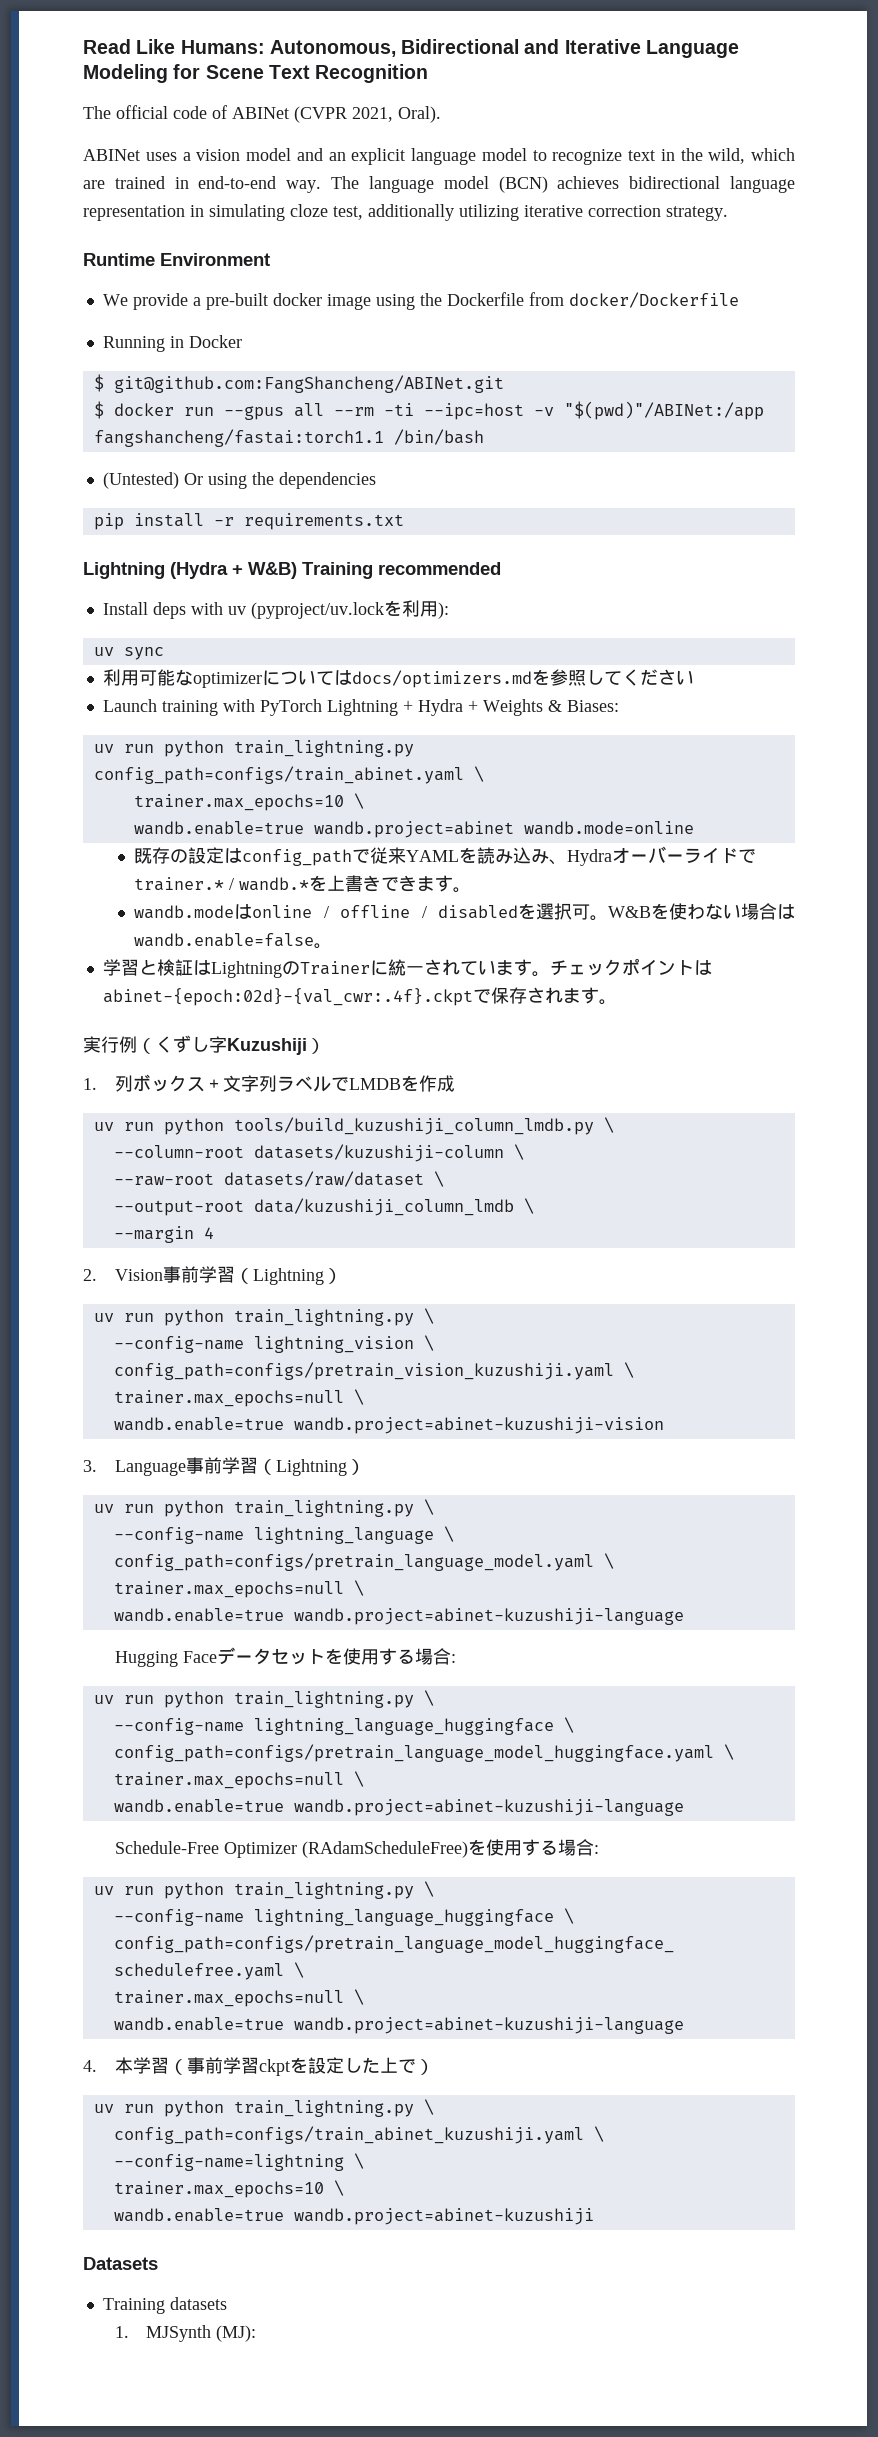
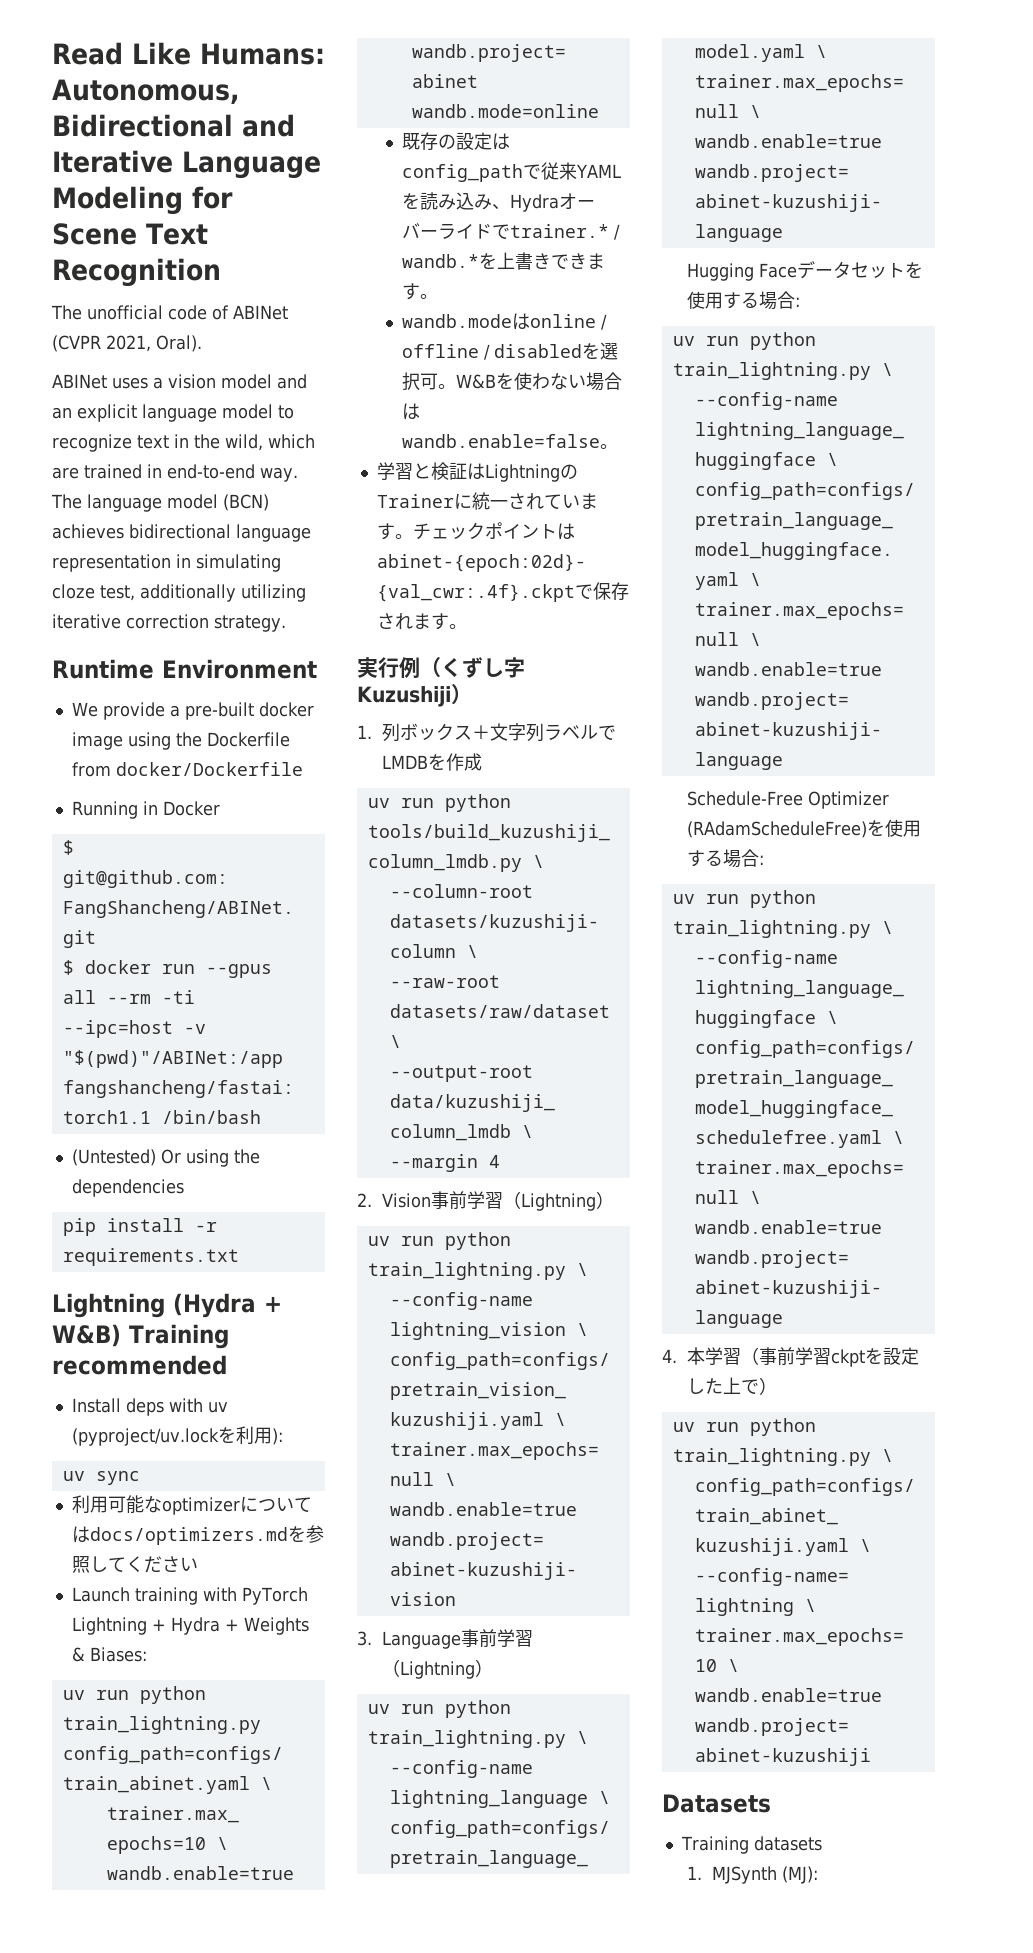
[116,105,168,119] official -> [87,305,163,320] unofficial

